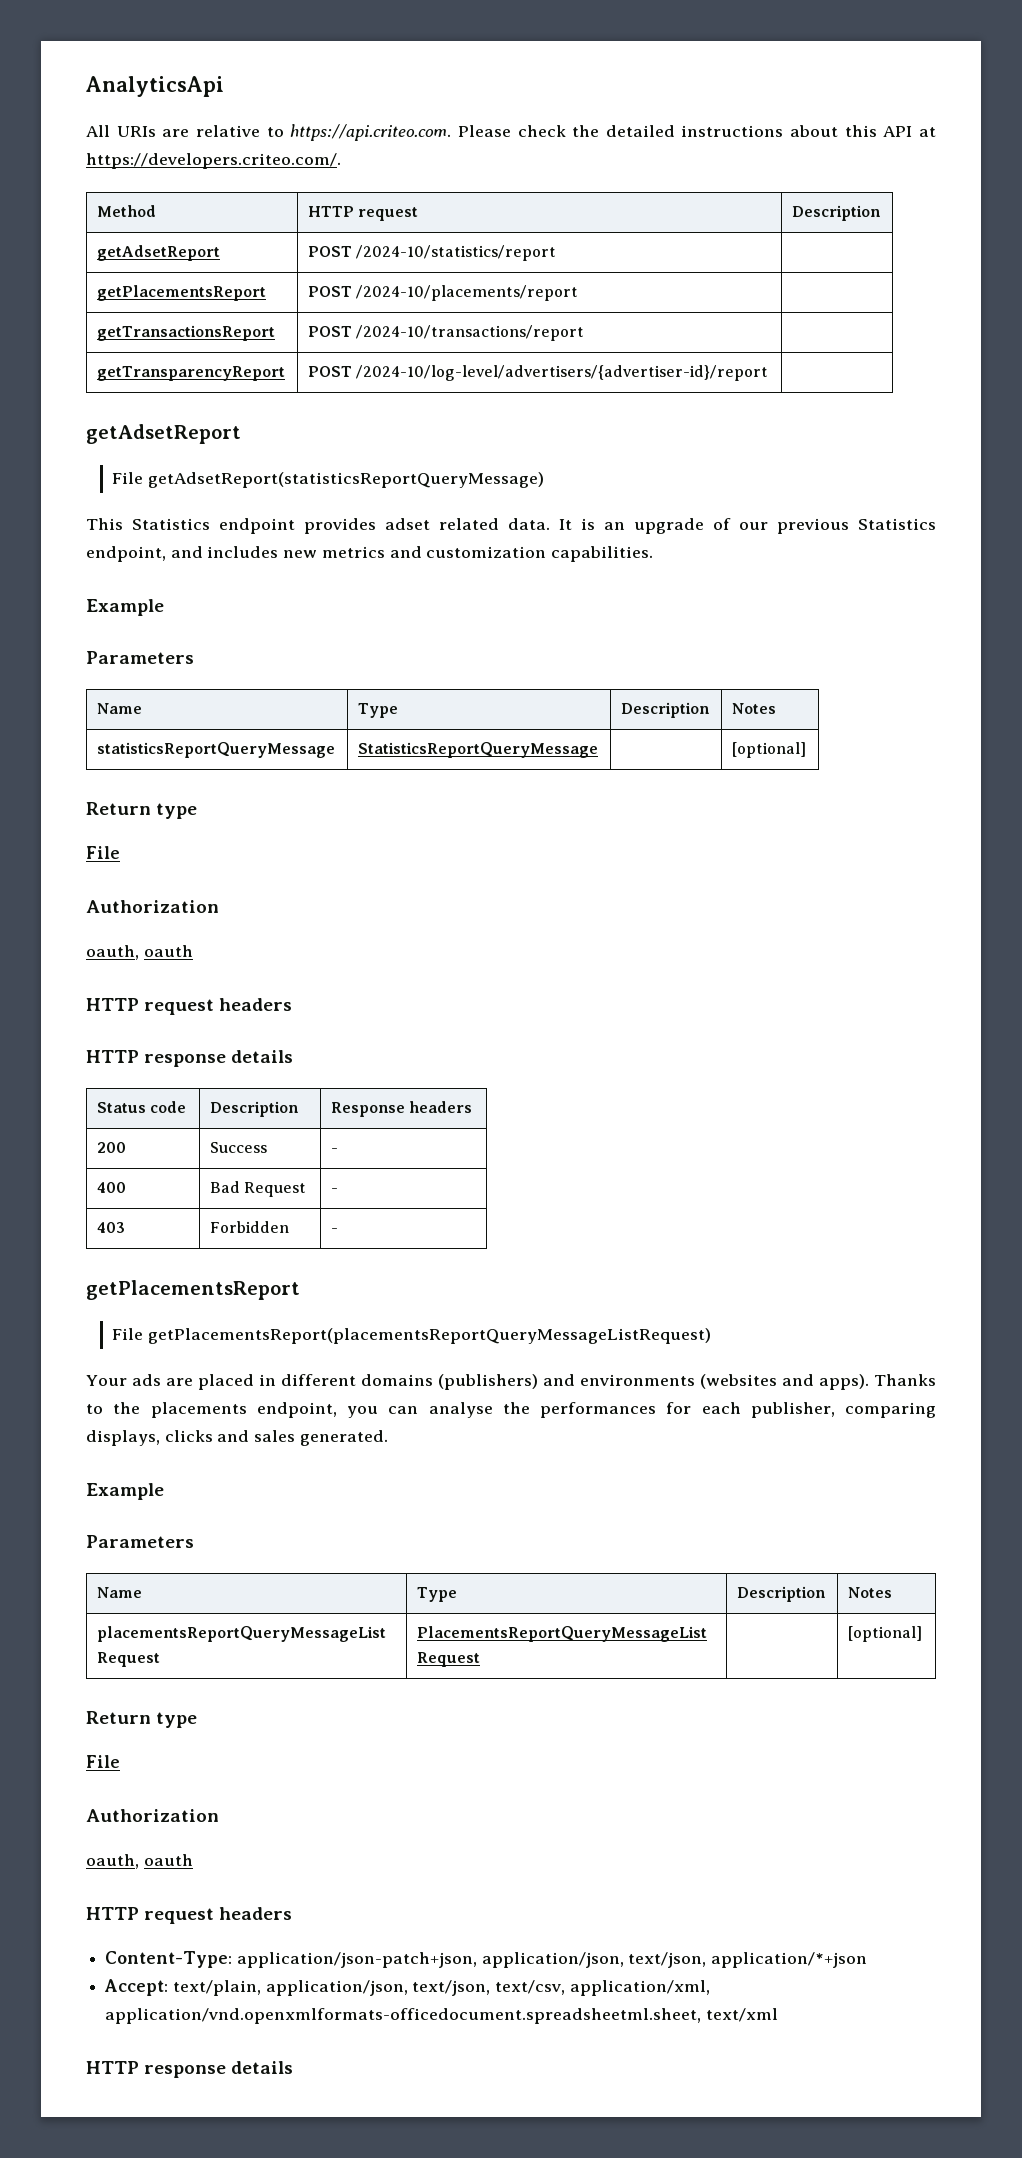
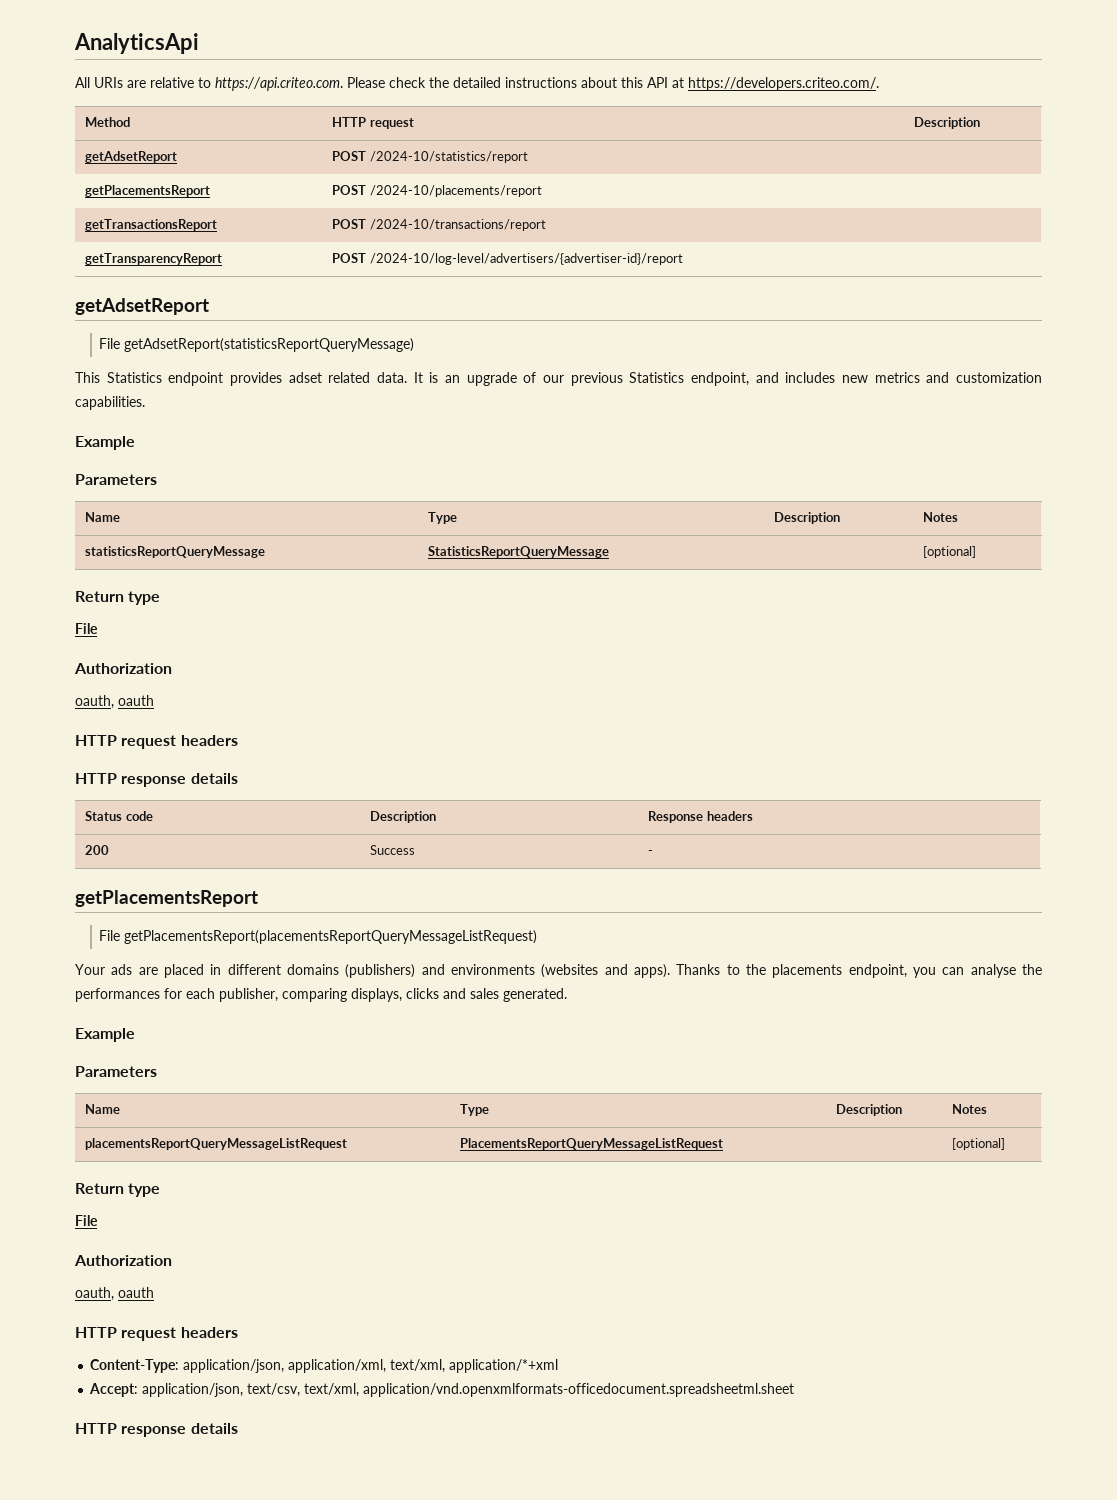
[97,1182,127,1193] [210,1181,307,1197] [331,1188,339,1193] [97,1222,126,1233] [210,1221,290,1233] [331,1228,339,1233] // 400 | Bad Request | - // 403 | Forbidden | - -> (654, 852) none
[236,1952,868,1968] [104,1979,710,1996] [105,2008,778,2024] application/json-patch+json, application/json, text/json, application/*+json // Accept: text/plain, application/json, text/json, text/csv, application/xml, application/vnd.openxmlformats-officedocument.spreadsheetml.sheet, text/xml -> [183,1359,559,1373] [89,1383,795,1397] application/json, application/xml, text/xml, application/*+xml // Accept: application/json, text/csv, text/xml, application/vnd.openxmlformats-officedocument.spreadsheetml.sheet

